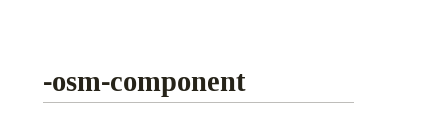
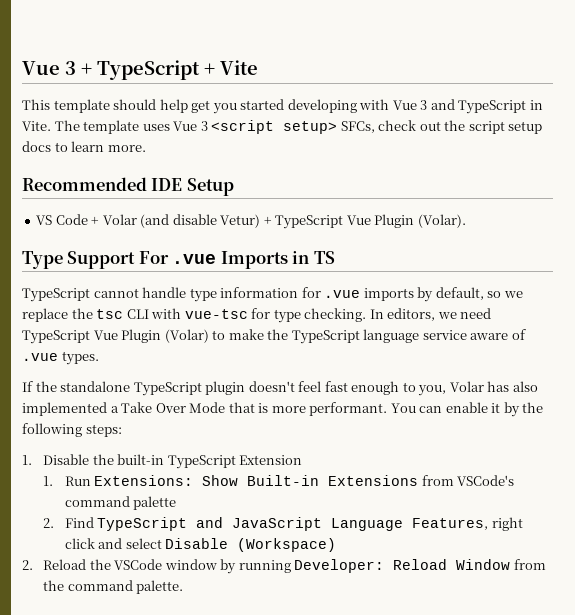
[43,74,246,97] -osm-component -> [22,60,258,80] [22,99,543,114] [22,120,543,134] [22,141,146,152] [22,177,234,196] [36,214,466,229] [22,251,335,269] [22,287,523,302] [22,308,492,323] [22,329,526,344] [22,351,99,365] [22,381,538,396] [22,402,544,417] [22,423,122,437] [22,454,303,469] [43,475,515,486] [64,496,177,510] [43,517,523,531] [64,538,337,552] [22,559,546,574] [43,580,184,594] Vue 3 + TypeScript + Vite // This template should help get you started developing with Vue 3 and TypeScript in Vite. The template uses Vue 3 <script setup> SFCs, check out the script setup docs to learn more. // Recommended IDE Setup // VS Code + Volar (and disable Vetur) + TypeScript Vue Plugin (Volar). // Type Support For .vue Imports in TS // TypeScript cannot handle type information for .vue imports by default, so we replace the tsc CLI with vue-tsc for type checking. In editors, we need TypeScript Vue Plugin (Volar) to make the TypeScript language service aware of .vue types. // If the standalone TypeScript plugin doesn't feel fast enough to you, Volar has also implemented a Take Over Mode that is more performant. You can enable it by the following steps: // 1. Disable the built-in TypeScript Extension // 1. Run Extensions: Show Built-in Extensions from VSCode's command palette // 2. Find TypeScript and JavaScript Language Features, right click and select Disable (Workspace) // 2. Reload the VSCode window by running Developer: Reload Window from the command palette.

